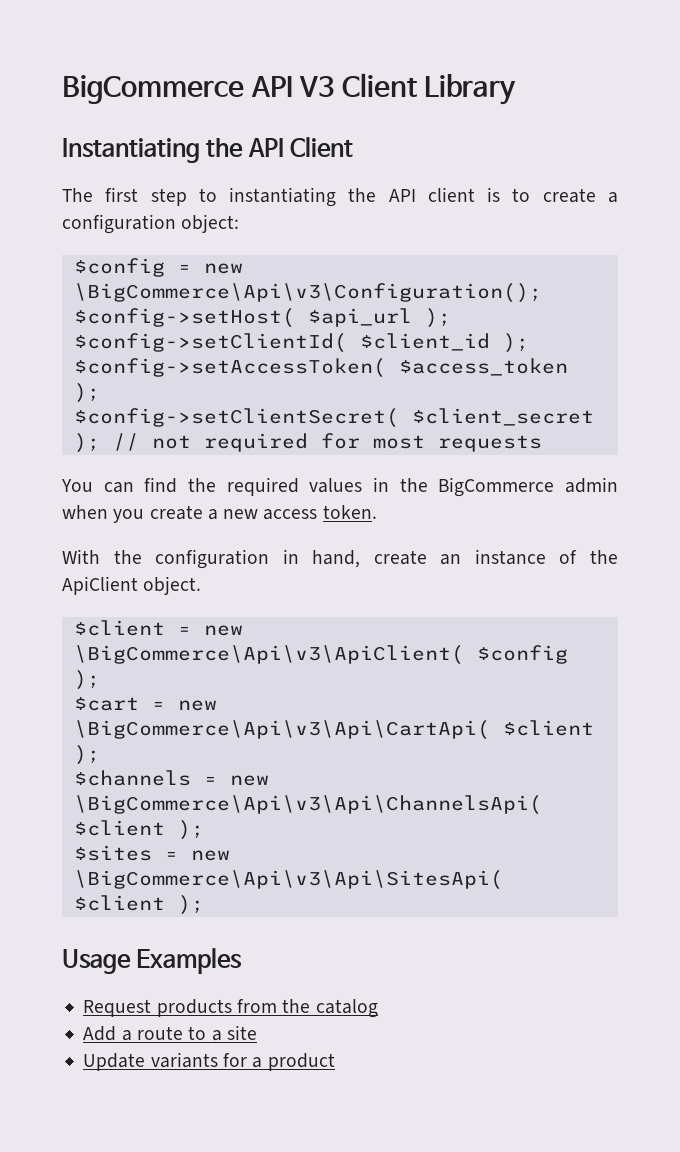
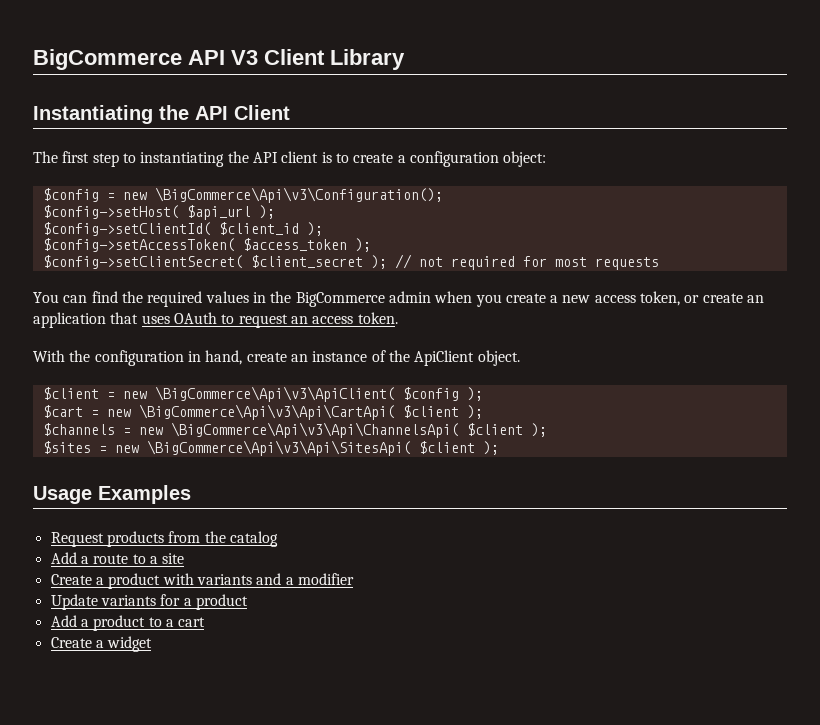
(318, 514) none -> [640,291,765,306] [33,312,354,328] token, or create an application that uses OAuth to request an access
(257, 1032) none -> [50,573,354,589] // Create a product with variants and a modifier
(335, 1062) none -> [50,615,206,631] [50,636,153,652] // Add a product to a cart // Create a widget

